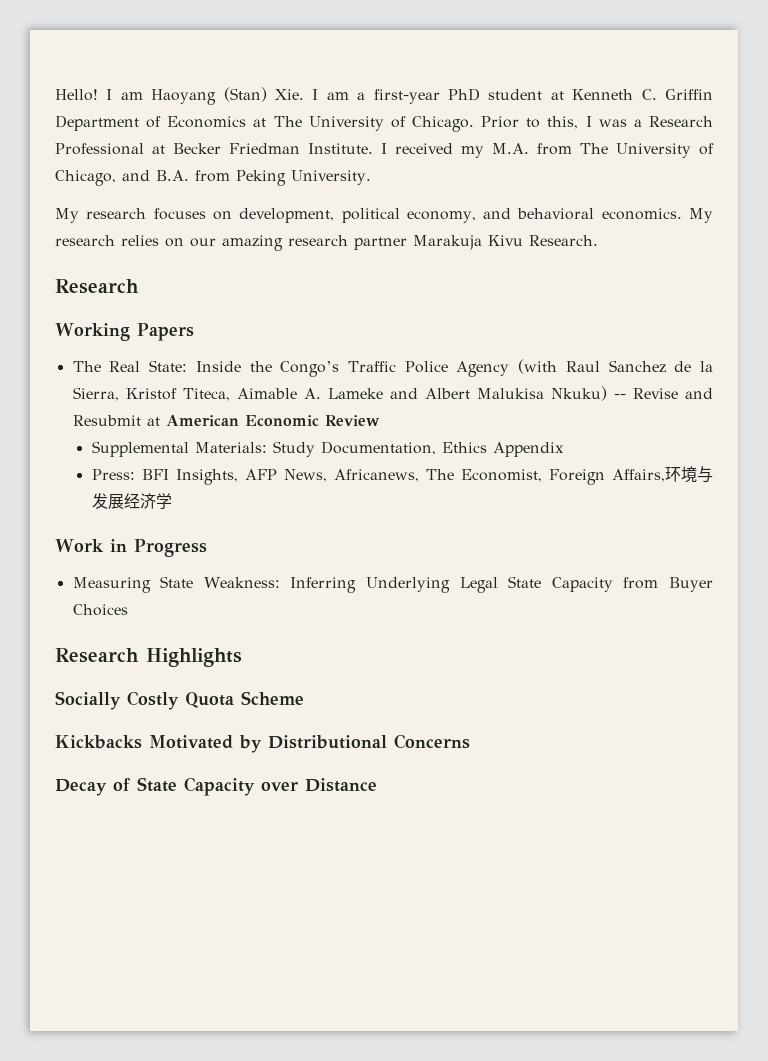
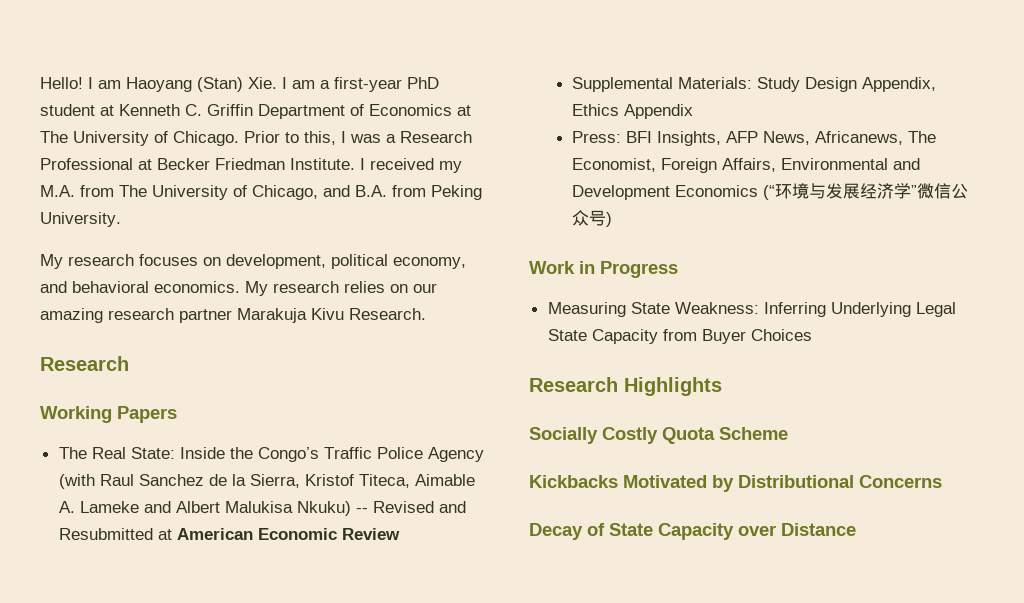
[632,388,713,399] [72,415,141,426] Revise and Resubmit -> [372,501,466,513] [58,528,153,540] Revised and Resubmitted
[320,441,436,455] Documentation, -> [805,77,937,92] Design Appendix,
(665, 475) none -> [781,158,921,170] [572,185,776,200] Environmental and Development Economics (“
(172, 501) none -> [911,183,969,199] [572,210,613,227] ”微信公众号)

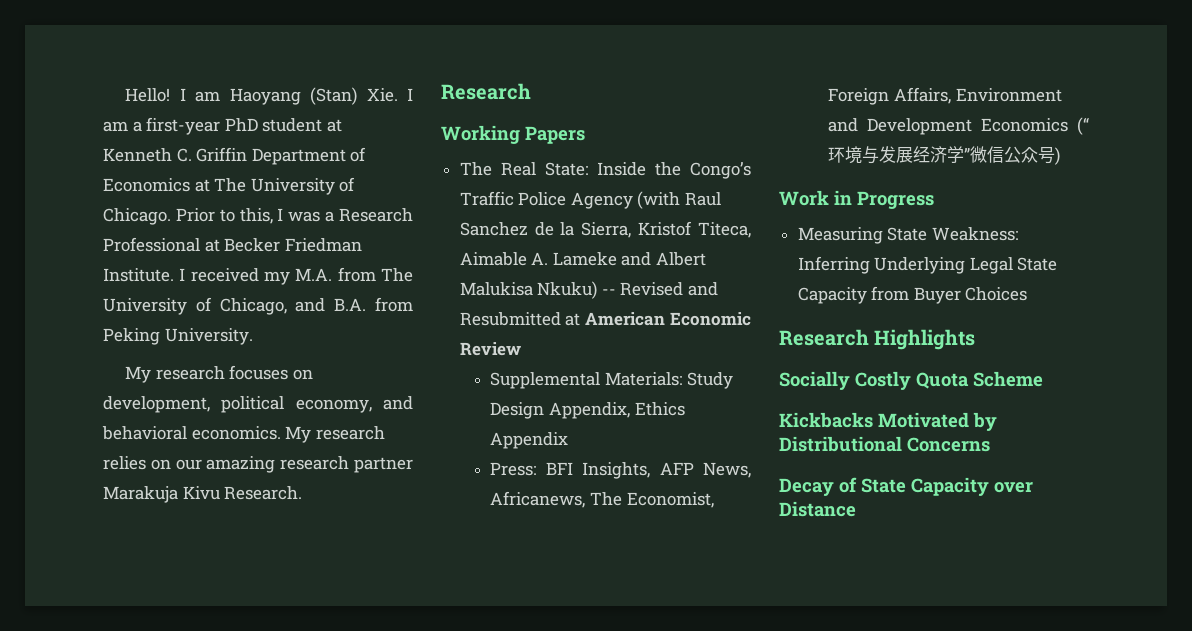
[781,158,889,170] Environmental -> [955,88,1062,102] Environment

